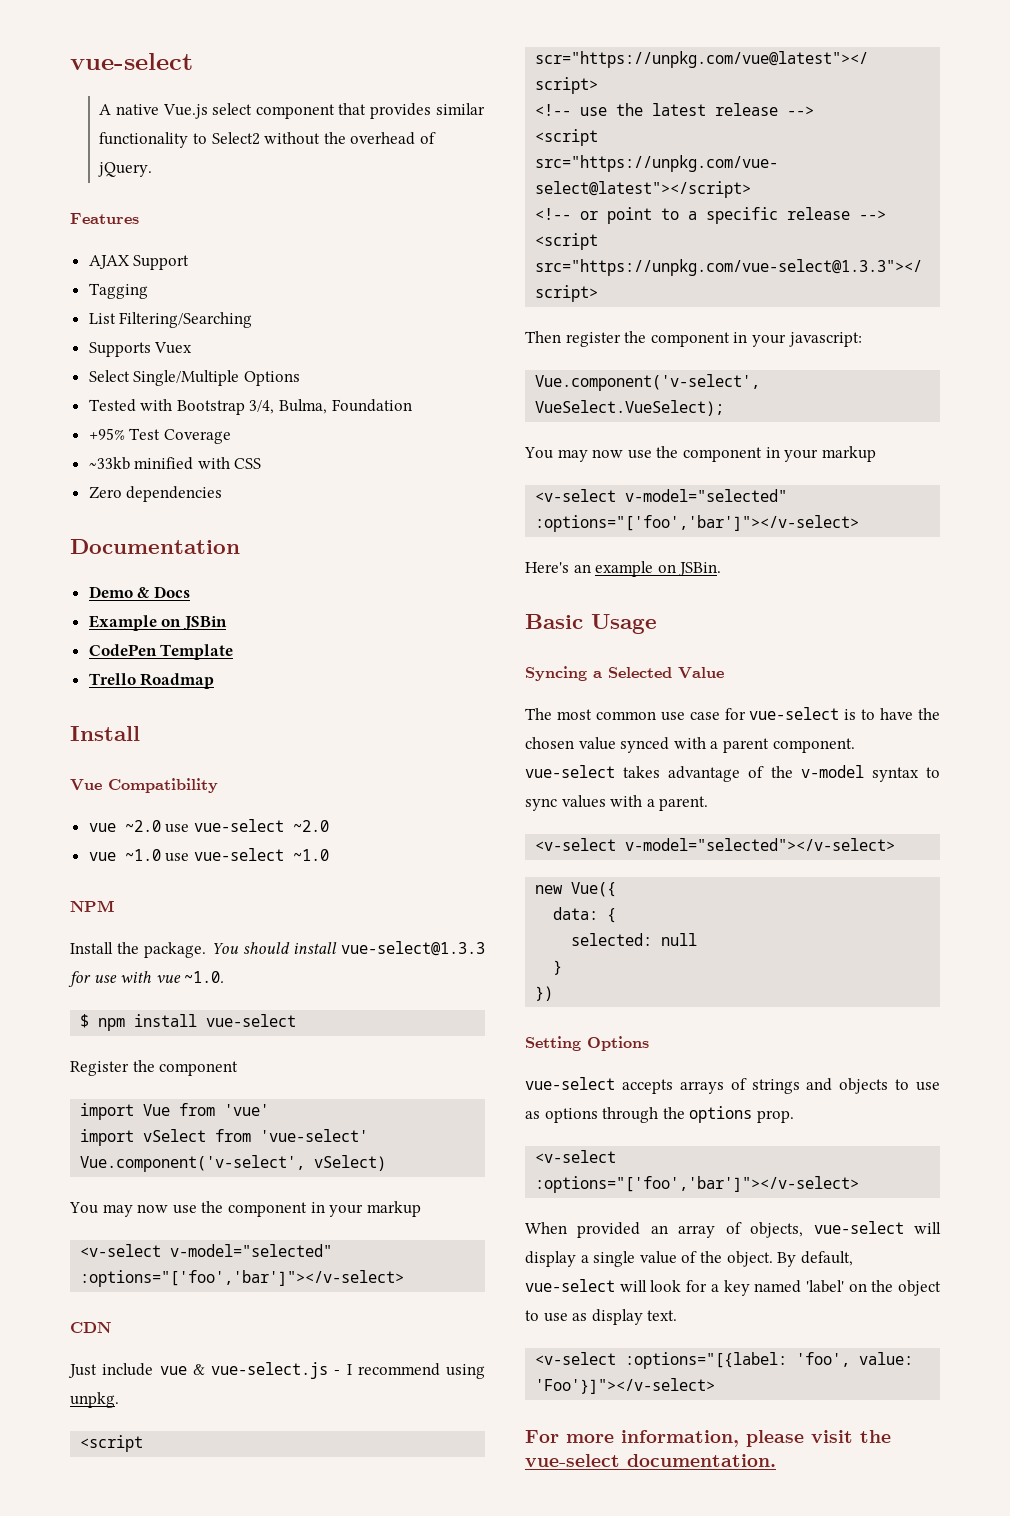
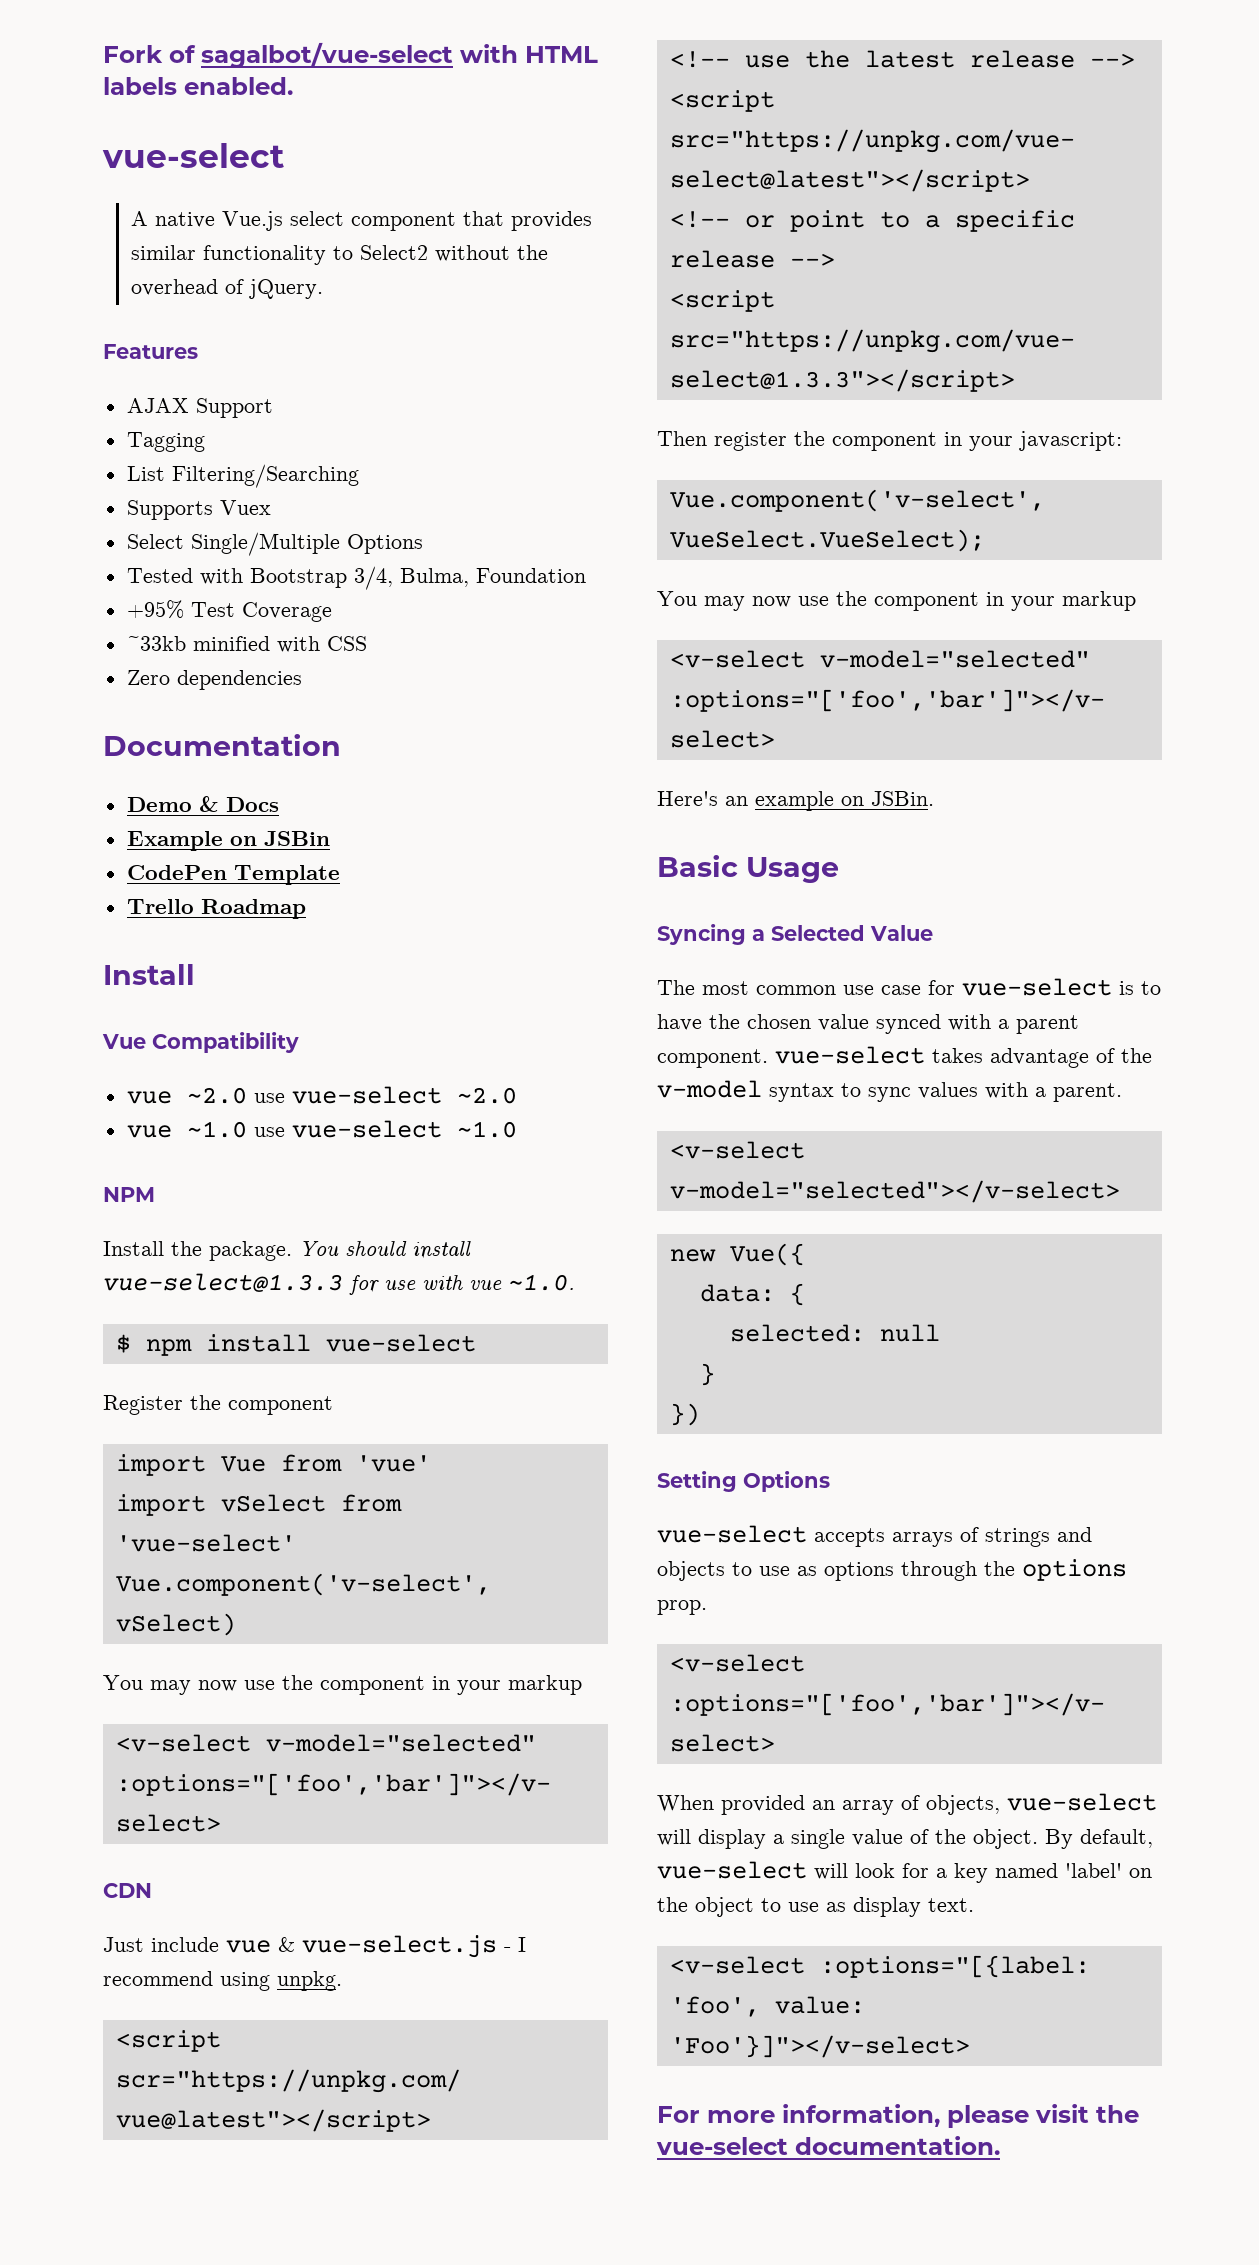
(70, 61) none -> [103,42,598,68] [103,77,293,95] Fork of sagalbot/vue-select with HTML labels enabled. //

